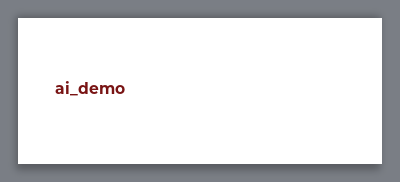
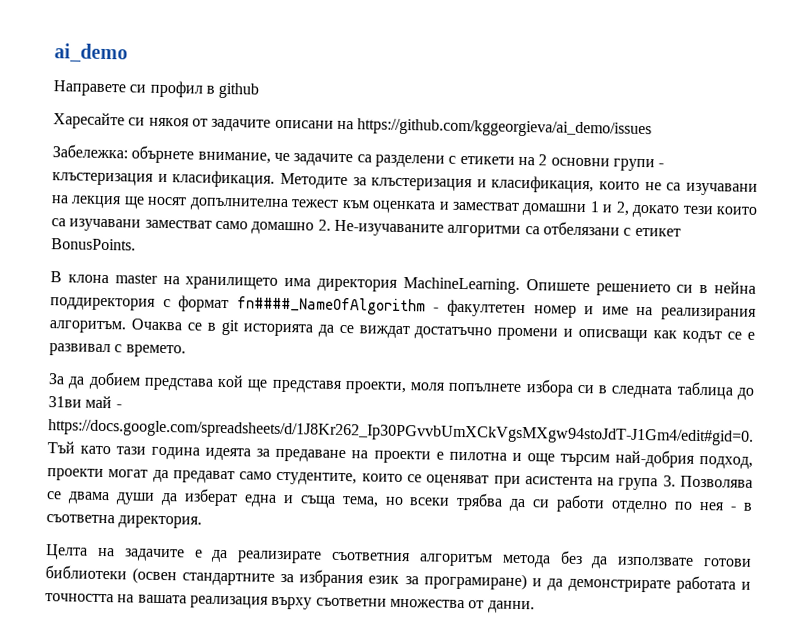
(125, 88) none -> [53,80,260,99] [53,112,653,139] [52,144,665,172] [52,170,758,196] [51,195,757,218] [51,218,681,238] [51,238,136,251] [50,271,757,297] [50,295,758,321] [49,318,755,344] [49,343,186,358] [48,371,754,400] [48,395,122,409] [48,419,754,446] [47,441,754,469] [47,468,754,491] [46,488,753,514] [46,514,203,529] [45,544,753,569] [45,565,752,594] [45,593,535,614] // Направете си профил в github // Харесайте си някоя от задачите описани на https://github.com/kggeorgieva/ai_demo/issues // Забележка: обърнете внимание, че задачите са разделени с етикети на 2 основни групи - клъстеризация и класификация. Методите за клъстеризация и класификация, които не са изучавани на лекция ще носят допълнителна тежест към оценката и заместват домашни 1 и 2, докато тези които са изучавани заместват само домашно 2. Не-изучаваните алгоритми са отбелязани с етикет BonusPoints. // В клона master на хранилището има директория MachineLearning. Опишете решението си в нейна поддиректория с формат fn####_NameOfAlgorithm - факултетен номер и име на реализирания алгоритъм. Очаква се в git историята да се виждат достатъчно промени и описващи как кодът се е развивал с времето. // За да добием представа кой ще представя проекти, моля попълнете избора си в следната таблица до 31ви май - https://docs.google.com/spreadsheets/d/1J8Kr262_Ip30PGvvbUmXCkVgsMXgw94stoJdT-J1Gm4/edit#gid=0. Тъй като тази година идеята за предаване на проекти е пилотна и още търсим най-добрия подход, проекти могат да предават само студентите, които се оценяват при асистента на група 3. Позволява се двама души да изберат една и съща тема, но всеки трябва да си работи отделно по нея - в съответна директория. // Целта на задачите е да реализирате съответния алгоритъм метода без да използвате готови библиотеки (освен стандартните за избрания език за програмиране) и да демонстрирате работата и точността на вашата реализация върху съответни множества от данни.

